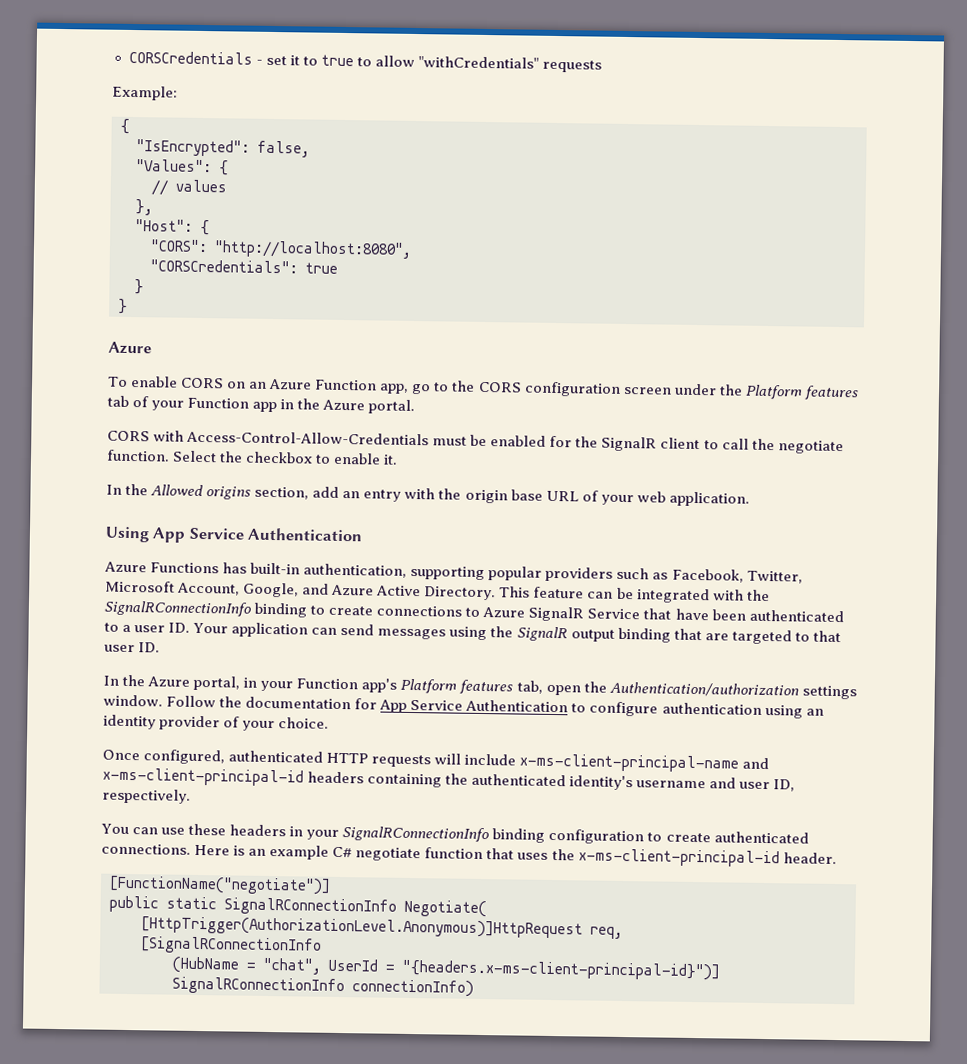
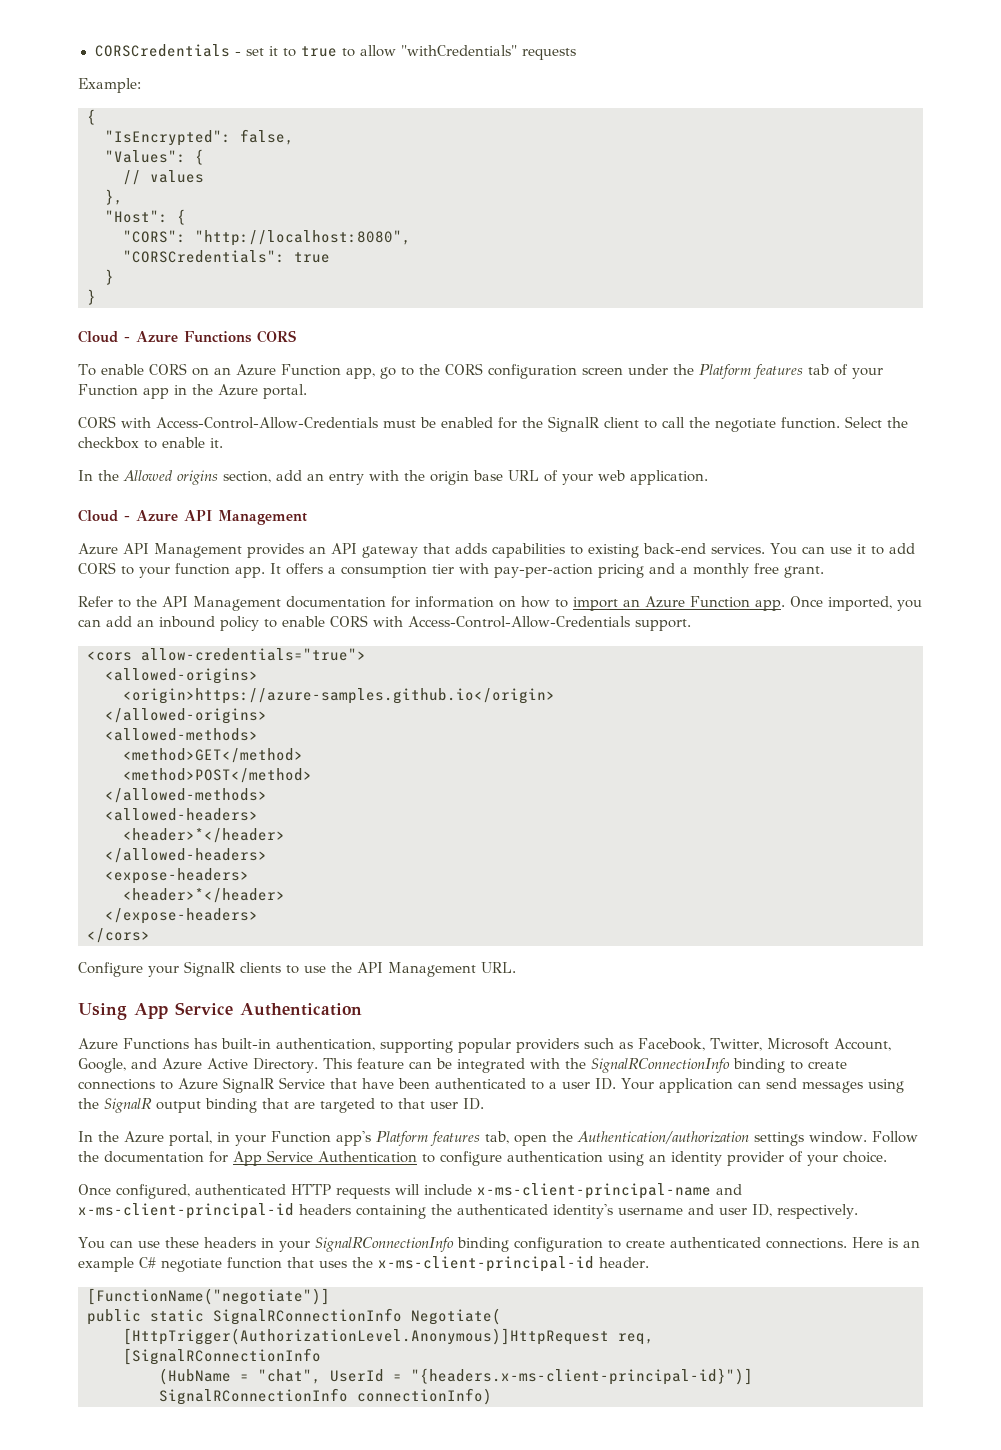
[108,341,152,355] Azure -> [78,330,296,343] Cloud - Azure Functions CORS
(750, 499) none -> [78,509,307,525] [78,543,915,558] [78,562,824,578] [78,596,922,611] [78,615,691,631] [87,648,366,661] [105,668,258,684] [123,688,555,704] [105,708,267,724] [105,728,258,741] [123,748,303,763] [123,768,312,783] [105,788,267,803] [105,808,258,821] [123,828,285,843] [105,848,267,863] [105,868,249,884] [123,888,285,903] [105,908,258,924] [87,928,150,943] [78,961,516,977] // Cloud - Azure API Management // Azure API Management provides an API gateway that adds capabilities to existing back-end services. You can use it to add CORS to your function app. It offers a consumption tier with pay-per-action pricing and a monthly free grant. // Refer to the API Management documentation for information on how to import an Azure Function app. Once imported, you can add an inbound policy to enable CORS with Access-Control-Allow-Credentials support. // <cors allow-credentials="true"> // <allowed-origins> // <origin>https://azure-samples.github.io</origin> // </allowed-origins> // <allowed-methods> // <method>GET</method> // <method>POST</method> // </allowed-methods> // <allowed-headers> // <header>*</header> // </allowed-headers> // <expose-headers> // <header>*</header> // </expose-headers> // </cors> // Configure your SignalR clients to use the API Management URL.

